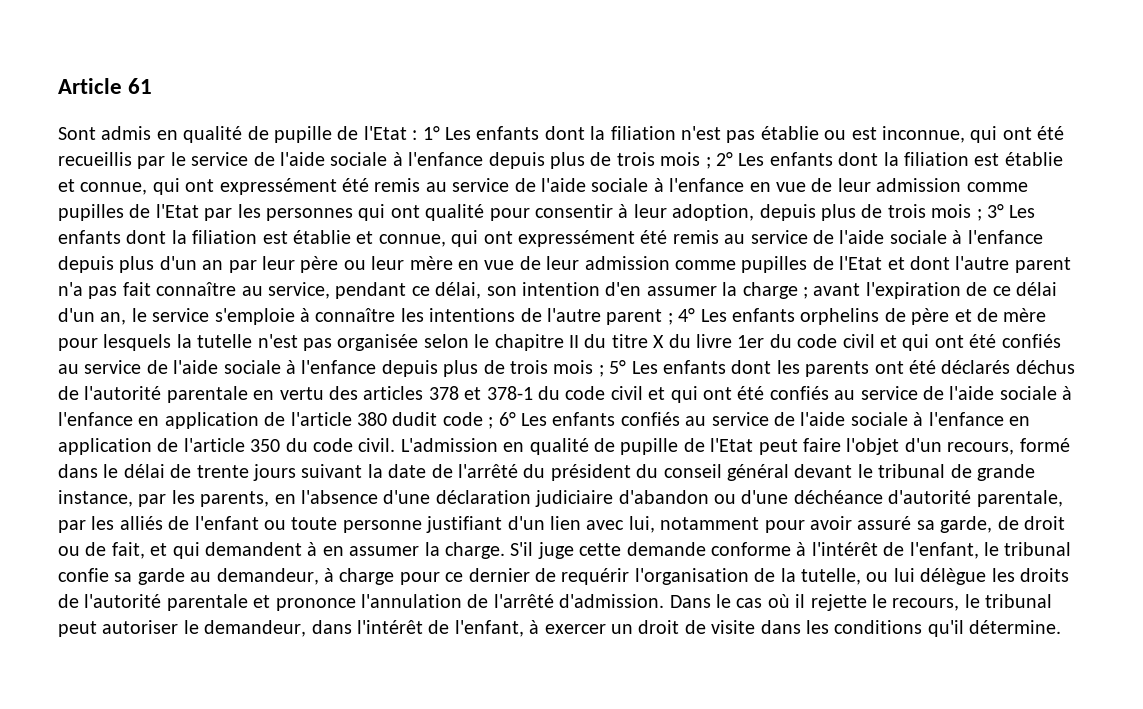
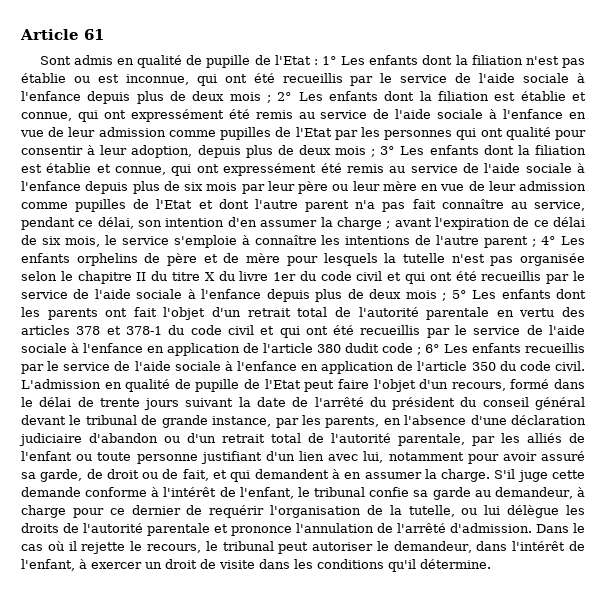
[616,152,655,166] trois -> [192,91,225,101] deux
[887,204,926,218] trois -> [298,145,331,155] deux
[159,256,224,270] d'un an -> [163,181,238,191] de six mois
[58,308,127,325] d'un an, -> [21,235,100,247] de six mois,
[1001,334,1061,348] [58,360,548,377] confiés au service de l'aide sociale à l'enfance depuis plus de trois -> [481,271,585,284] [21,289,402,302] recueillis par le service de l'aide sociale à l'enfance depuis plus de deux
[908,360,1075,374] été déclarés déchus -> [133,307,328,320] fait l'objet d'un retrait total
[769,386,856,400] confiés au -> [360,325,468,338] recueillis par le
[620,412,707,426] confiés au -> [525,343,585,353] [21,361,60,374] recueillis par le
[741,490,972,504] d'une déchéance d'autorité -> [187,433,391,443] d'un retrait total de l'autorité

